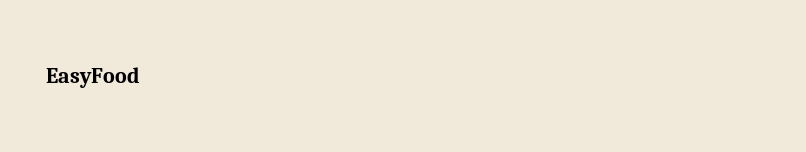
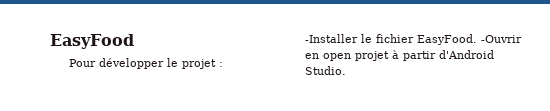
(140, 77) none -> [69,58,224,69] [305,34,522,45] [305,50,494,61] [305,66,346,75] // Pour développer le projet : -Installer le fichier EasyFood. -Ouvrir en open projet à partir d'Android Studio.

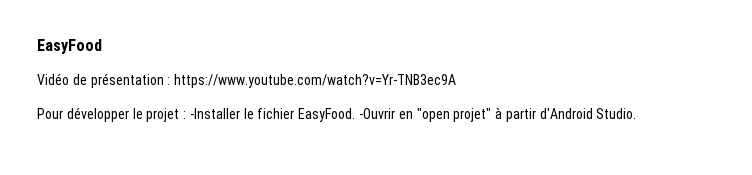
(134, 41) none -> [37,73,457,88] // Vidéo de présentation : https://www.youtube.com/watch?v=Yr-TNB3ec9A
[323,51,389,61] open projet -> [416,108,492,122] "open projet"

